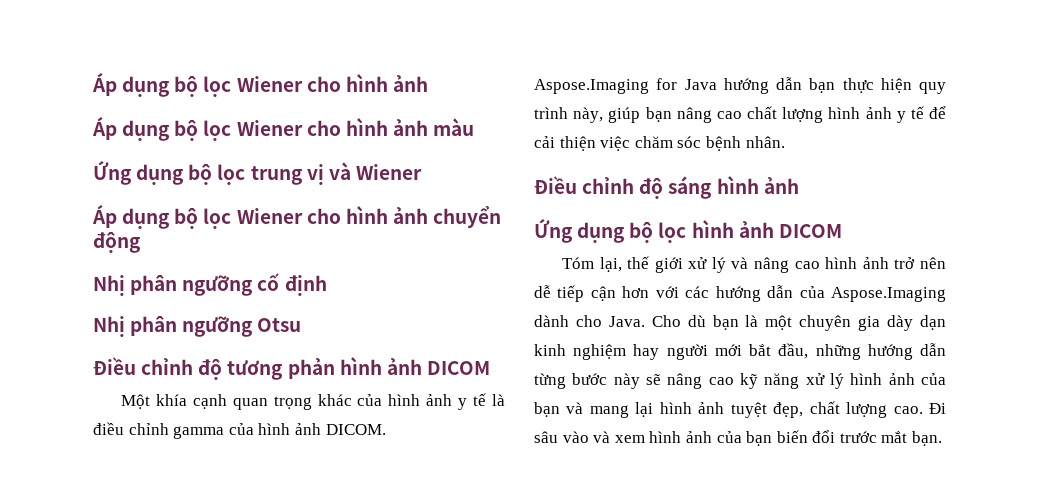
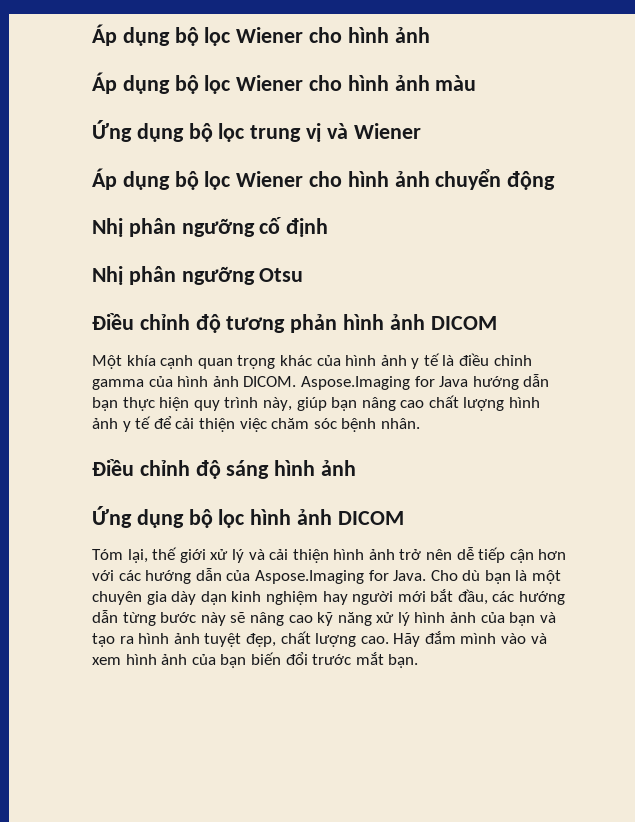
[754,257,820,273] nâng cao -> [269,549,329,563] cải thiện
[534,315,602,327] dành cho -> [368,570,389,581] for
[815,344,861,360] những -> [492,591,515,602] các
[589,402,654,418] mang lại -> [92,633,134,647] tạo ra
[928,403,946,414] [534,431,558,443] Đi sâu -> [393,631,497,647] Hãy đắm mình

